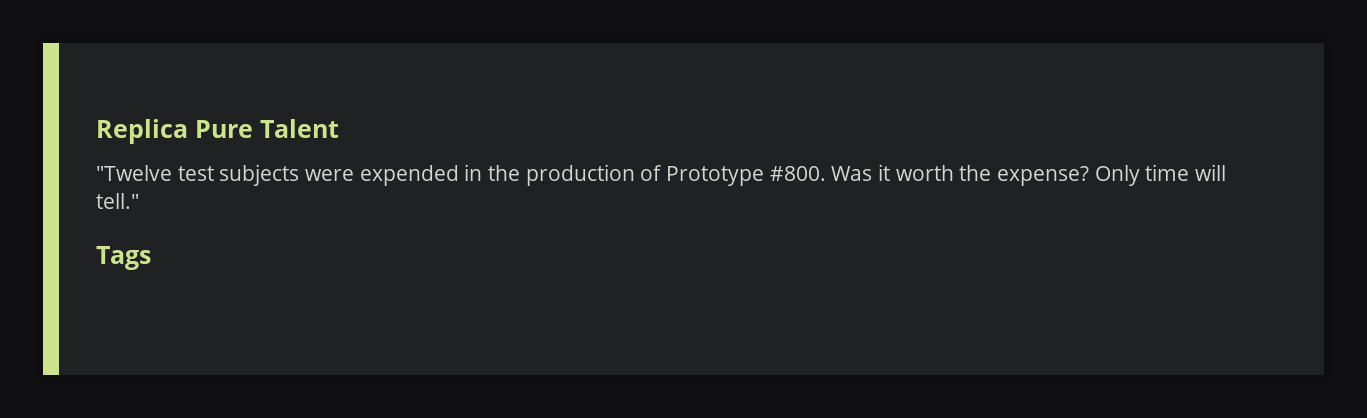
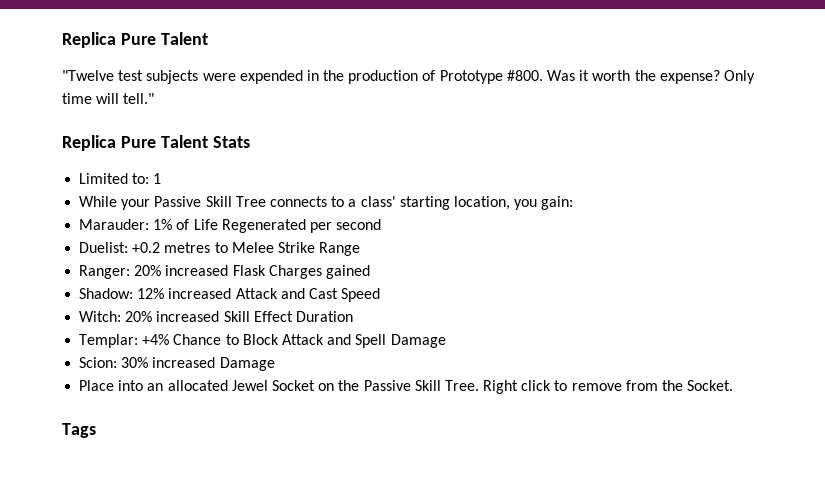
(139, 201) none -> [62,135,250,151] [79,173,162,184] [79,196,574,210] [79,219,382,233] [79,242,361,256] [79,265,370,279] [79,288,381,302] [79,311,353,322] [79,334,446,348] [79,357,275,371] [79,380,734,394] // Replica Pure Talent Stats // Limited to: 1 // While your Passive Skill Tree connects to a class' starting location, you gain: // Marauder: 1% of Life Regenerated per second // Duelist: +0.2 metres to Melee Strike Range // Ranger: 20% increased Flask Charges gained // Shadow: 12% increased Attack and Cast Speed // Witch: 20% increased Skill Effect Duration // Templar: +4% Chance to Block Attack and Spell Damage // Scion: 30% increased Damage // Place into an allocated Jewel Socket on the Passive Skill Tree. Right click to remove from the Socket.

